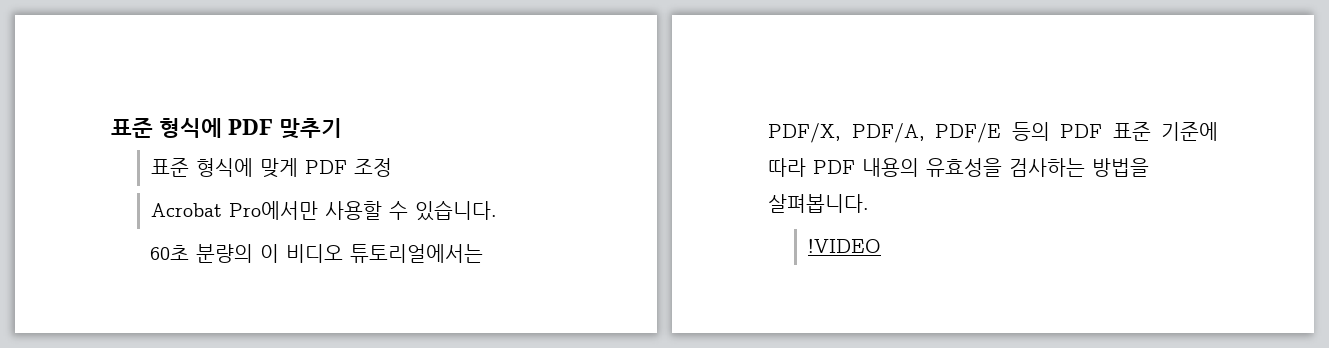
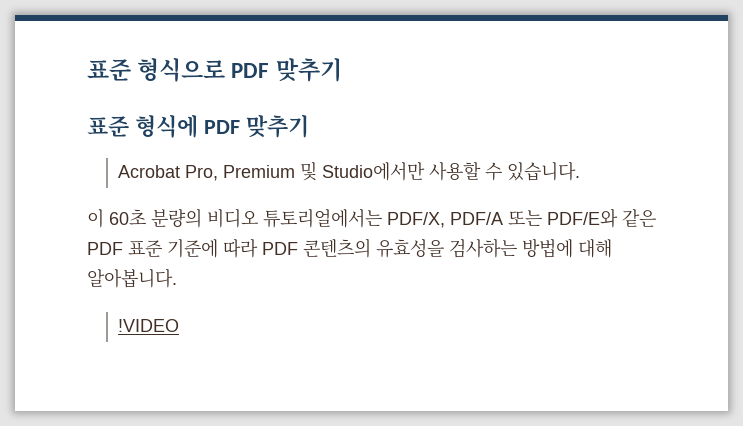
[111,118,153,138] 표준 -> [87,58,342,82] [87,116,129,137] 표준 형식으로 PDF 맞추기 // 표준
[150,158,392,178] [150,201,318,220] 표준 형식에 맞게 PDF 조정 // Acrobat Pro에서만 -> [118,162,426,181] Acrobat Pro, Premium 및 Studio에서만
(497, 210) none -> [87,209,104,228] 이
[260,244,280,263] 이 -> (202, 218) none
[851,122,1050,143] PDF/A, PDF/E 등의 -> [450,208,656,228] PDF/A 또는 PDF/E와 같은
[862,158,919,177] 내용의 -> [303,238,371,258] 콘텐츠의
[1092,158,1149,177] [768,194,869,213] 방법을 살펴봅니다. -> [522,238,612,258] [87,268,177,288] 방법에 대해 알아봅니다.

